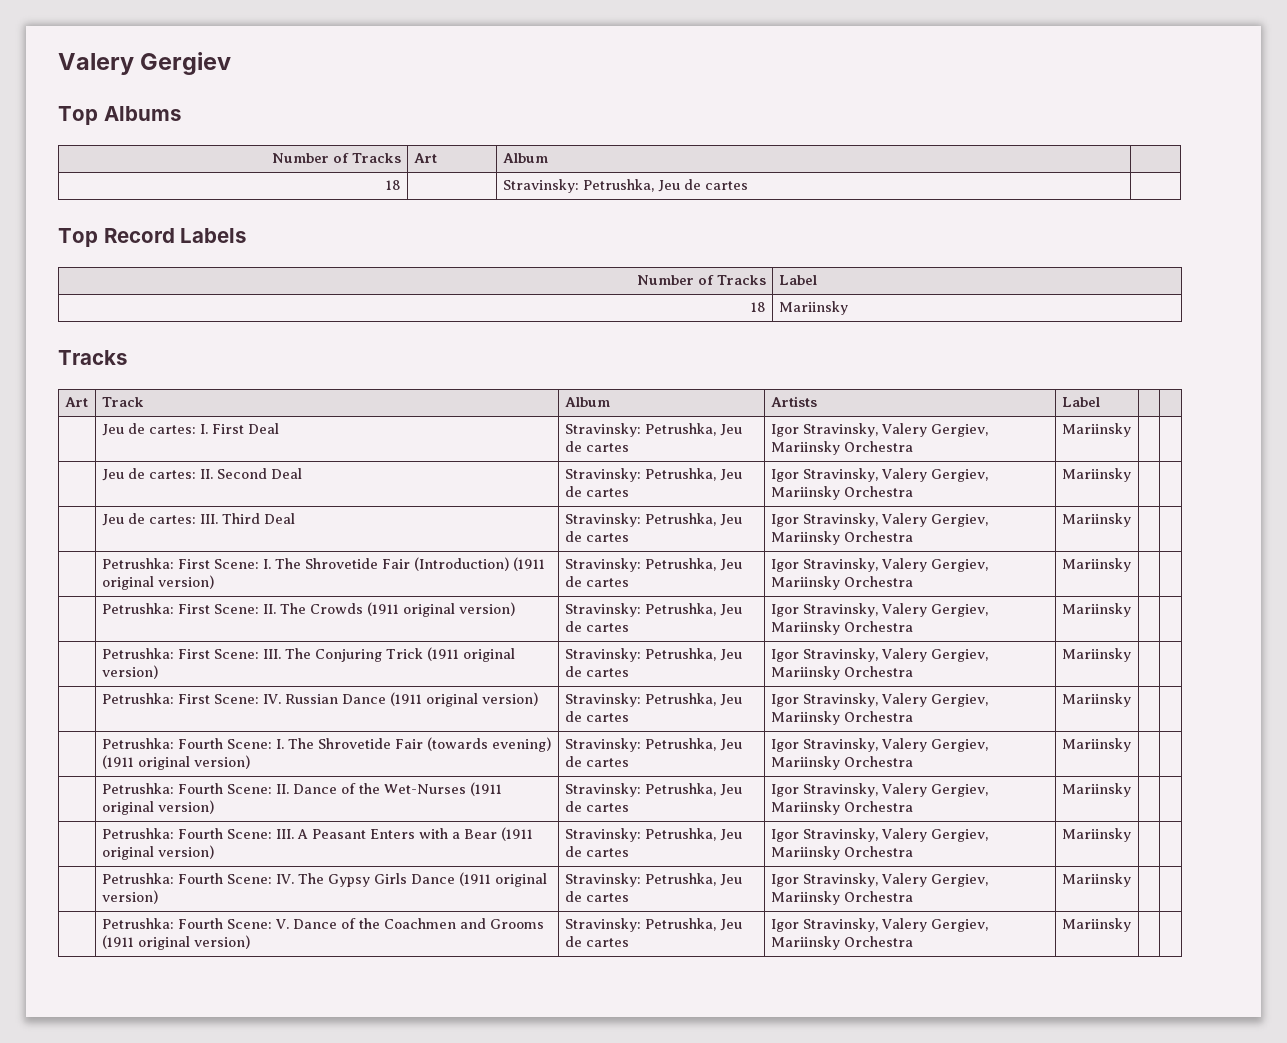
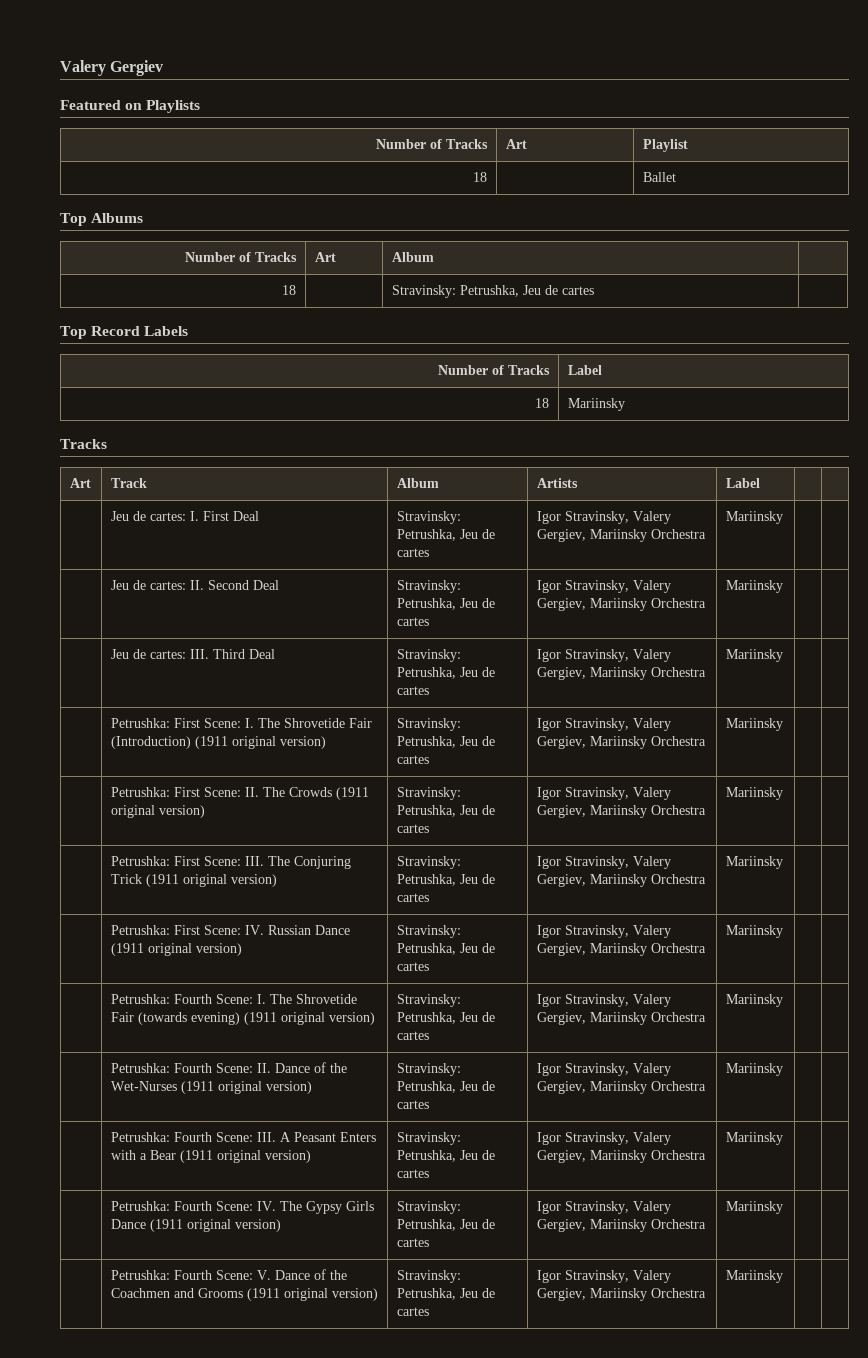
(232, 63) none -> [60,100,201,113] [376,139,489,149] [505,139,527,149] [642,139,688,152] [473,172,488,182] [642,172,676,182] // Featured on Playlists // Number of Tracks | Art | Playlist // 18 | | Ballet

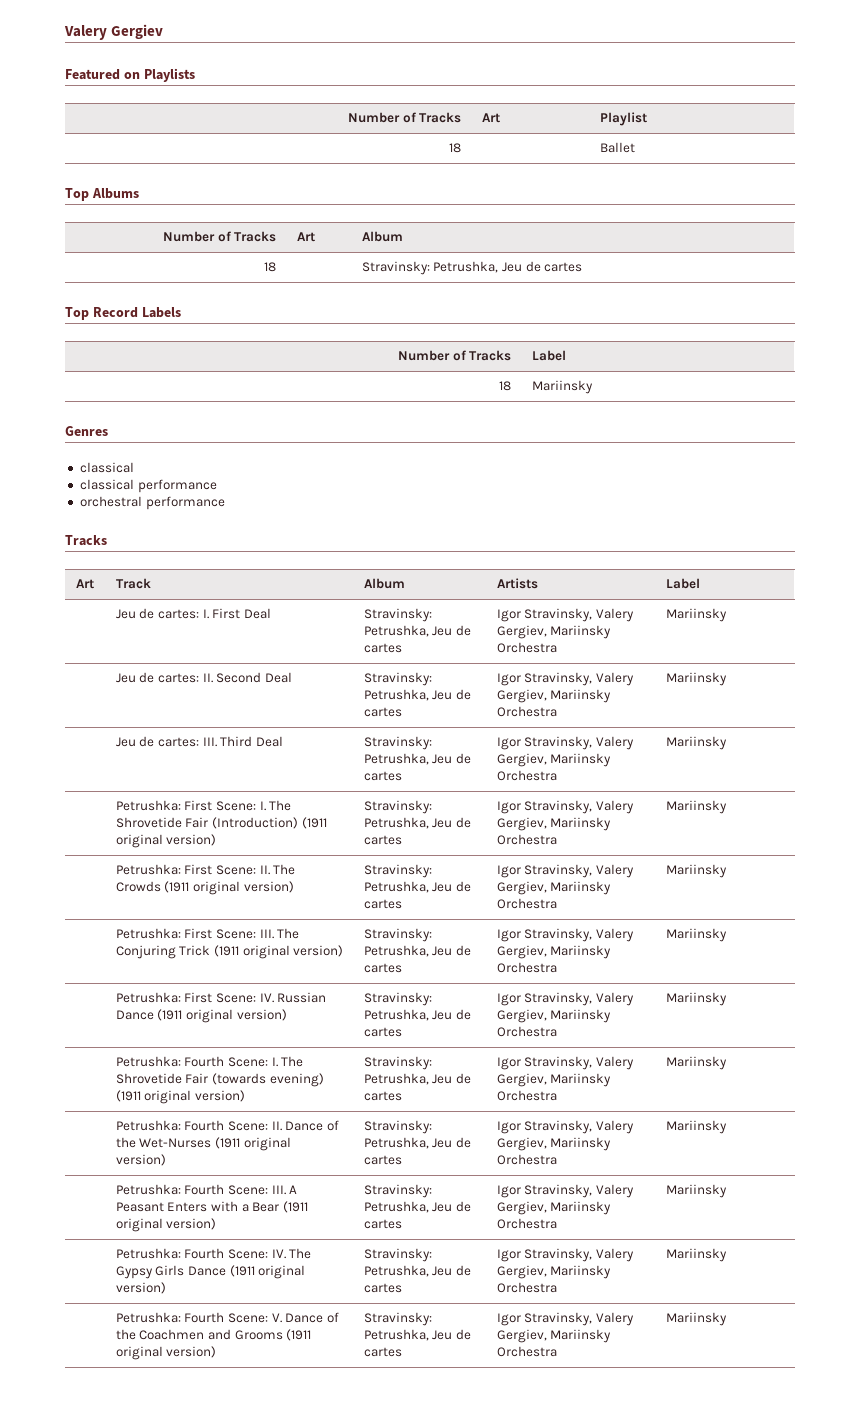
(625, 404) none -> [65,426,108,436] [79,462,134,473] [79,479,217,493] [79,496,225,510] // Genres // classical // classical performance // orchestral performance

